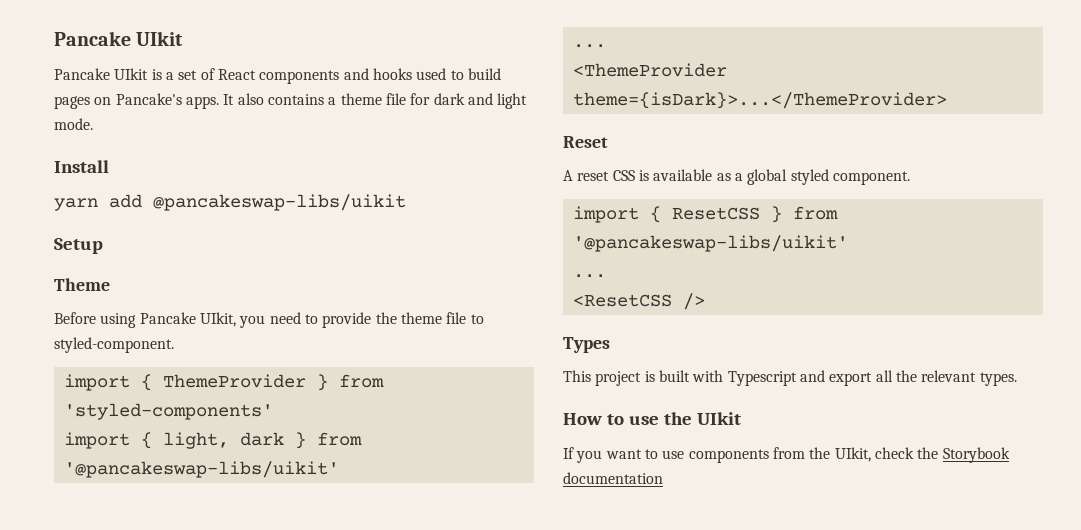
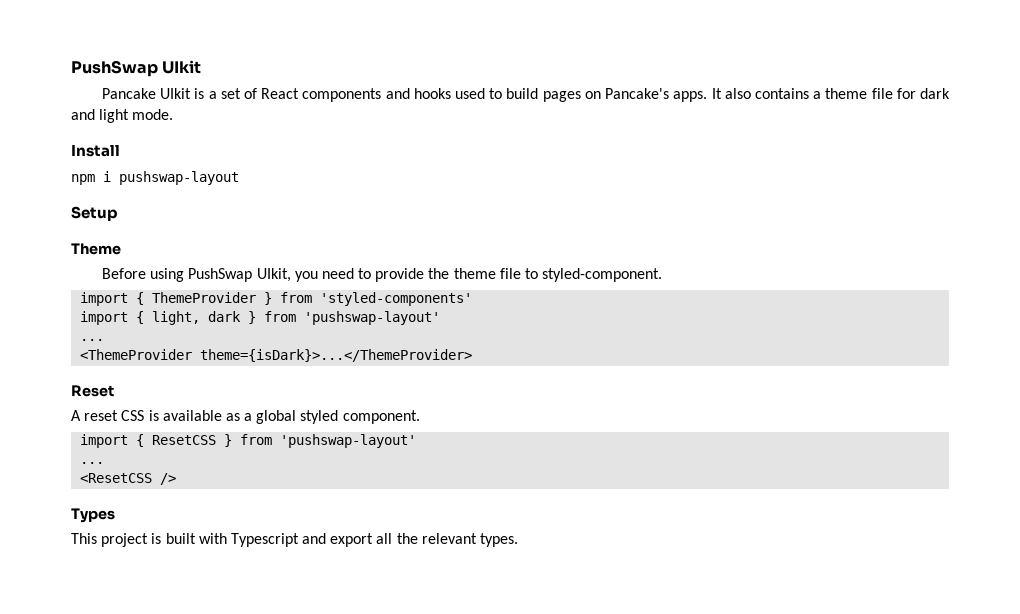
[54,31,131,46] Pancake -> [71,60,158,77] PushSwap
[54,194,406,211] yarn add @pancakeswap-libs/uikit -> [71,171,239,185] npm i pushswap-layout
[139,312,196,324] Pancake -> [188,268,253,282] PushSwap
[63,461,339,478] '@pancakeswap-libs/uikit' -> [304,311,441,325] 'pushswap-layout'
[572,235,848,252] '@pancakeswap-libs/uikit' -> [280,434,417,448] 'pushswap-layout'
[563,412,741,425] [563,447,1010,463] [563,472,663,484] // How to use the UIkit // If you want to use components from the UIkit, check the Storybook documentation -> (519, 540) none

